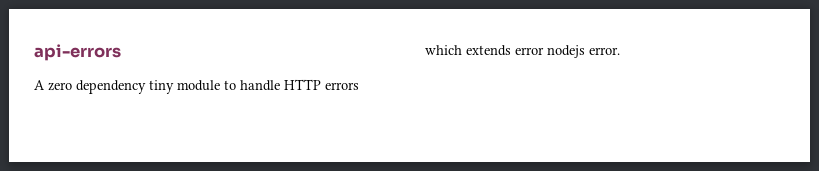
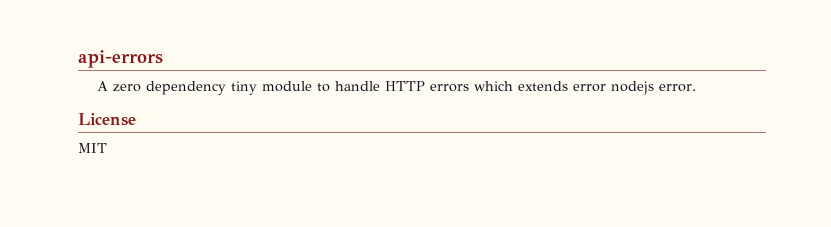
(620, 51) none -> [78,113,136,126] [78,143,107,153] // License // MIT

